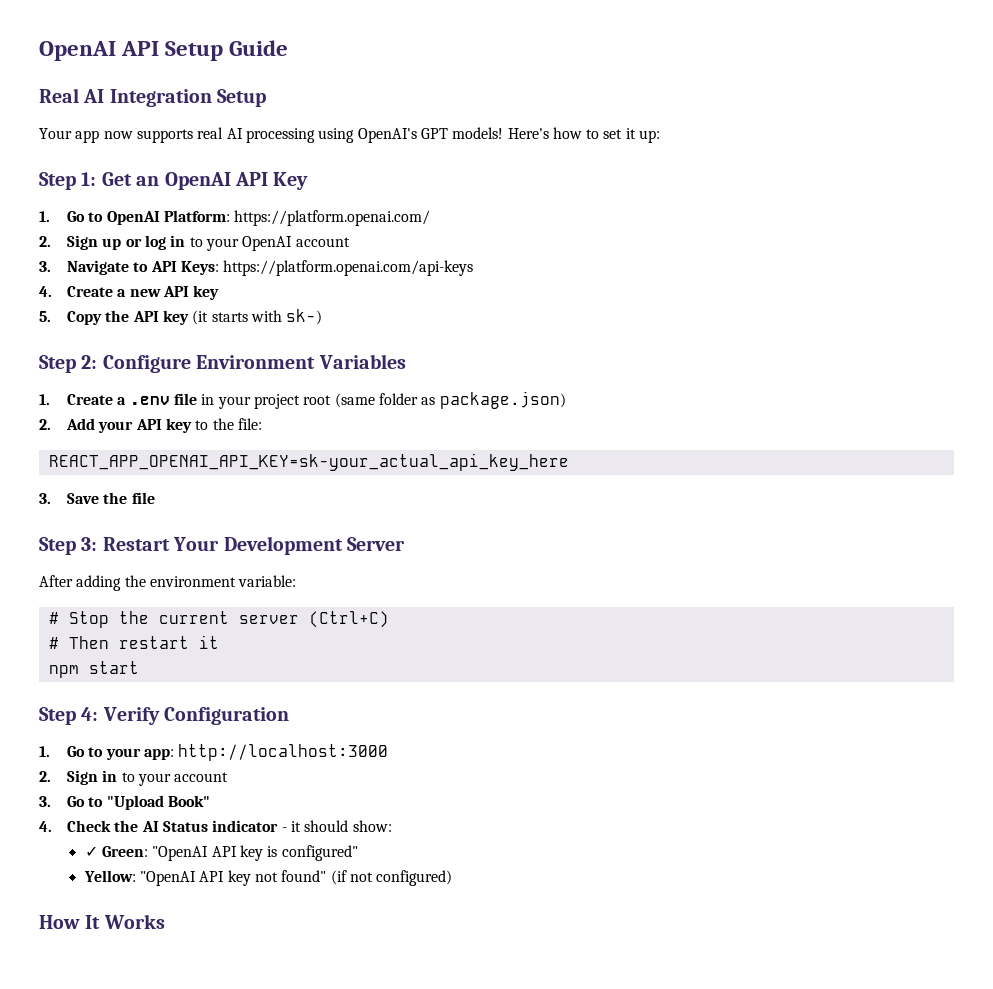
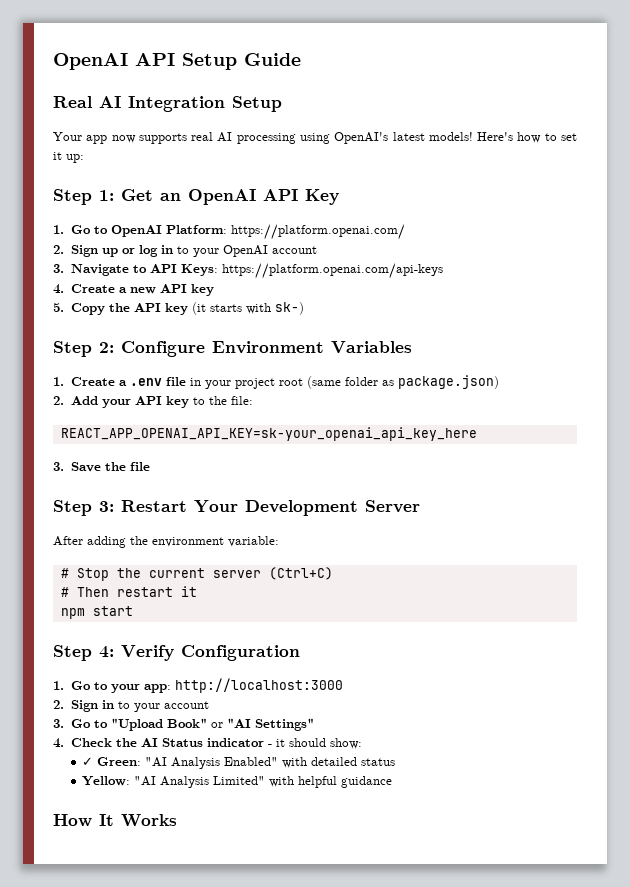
[420,128,448,139] GPT -> [392,132,425,141] latest
[48,453,569,471] REACT_APP_OPENAI_API_KEY=sk-your_actual_api_key_here -> [60,427,477,441] REACT_APP_OPENAI_API_KEY=sk-your_openai_api_key_here
(210, 801) none -> [210,718,314,731] or "AI Settings"
[152,845,358,861] [83,870,453,886] "OpenAI API key is configured" // Yellow: "OpenAI API key not found" (if not configured) -> [145,757,396,769] [82,776,393,788] "AI Analysis Enabled" with detailed status // Yellow: "AI Analysis Limited" with helpful guidance

